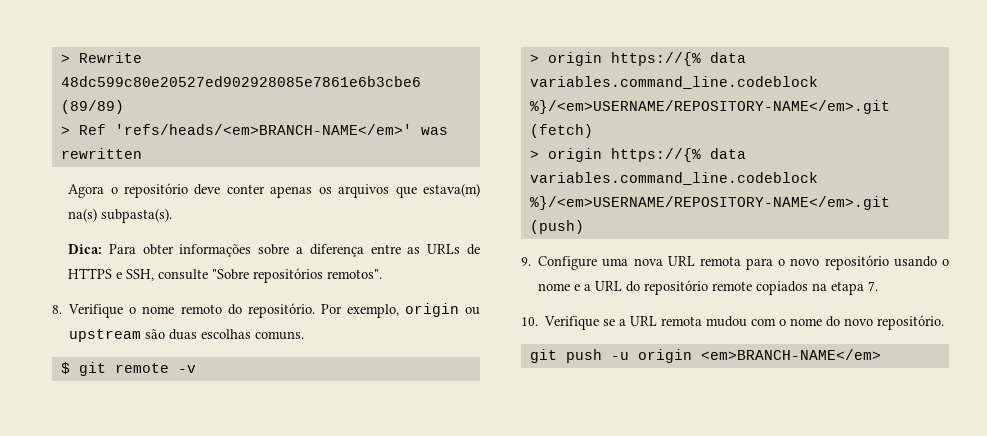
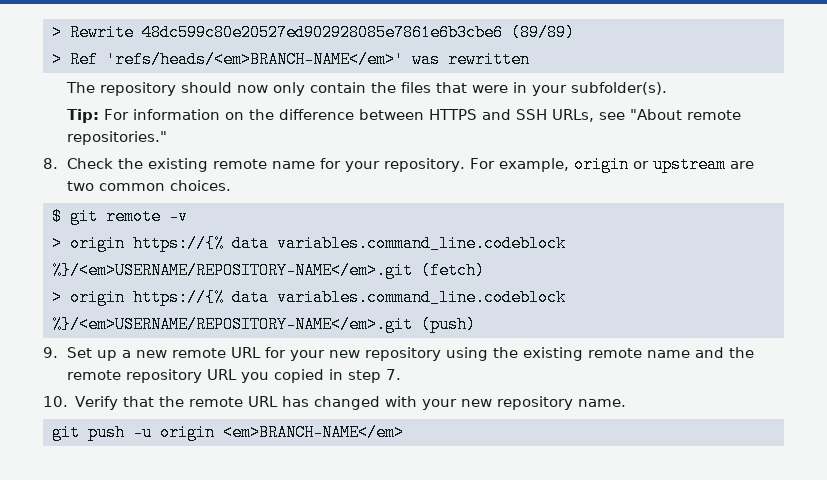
[68,183,481,198] [68,208,173,223] [68,244,481,257] [68,268,383,283] [52,303,480,318] [69,329,305,342] Agora o repositório deve conter apenas os arquivos que estava(m) na(s) subpasta(s). // Dica: Para obter informações sobre a diferença entre as URLs de HTTPS e SSH, consulte "Sobre repositórios remotos". // 8. Verifique o nome remoto do repositório. Por exemplo, origin ou upstream são duas escolhas comuns. -> [65,82,667,96] [66,109,741,123] [66,131,167,145] [43,156,754,173] [66,180,231,191] The repository should now only contain the files that were in your subfolder(s). // Tip: For information on the difference between HTTPS and SSH URLs, see "About remote repositories." // 8. Check the existing remote name for your repository. For example, origin or upstream are two common choices.
[538,255,949,270] [538,280,879,295] [521,315,945,330] Configure uma nova URL remota para o novo repositório usando o nome e a URL do repositório remote copiados na etapa 7. // 10. Verifique se a URL remota mudou com o nome do novo repositório. -> [66,347,754,361] [66,369,401,383] [43,396,627,410] Set up a new remote URL for your new repository using the existing remote name and the remote repository URL you copied in step 7. // 10. Verify that the remote URL has changed with your new repository name.

